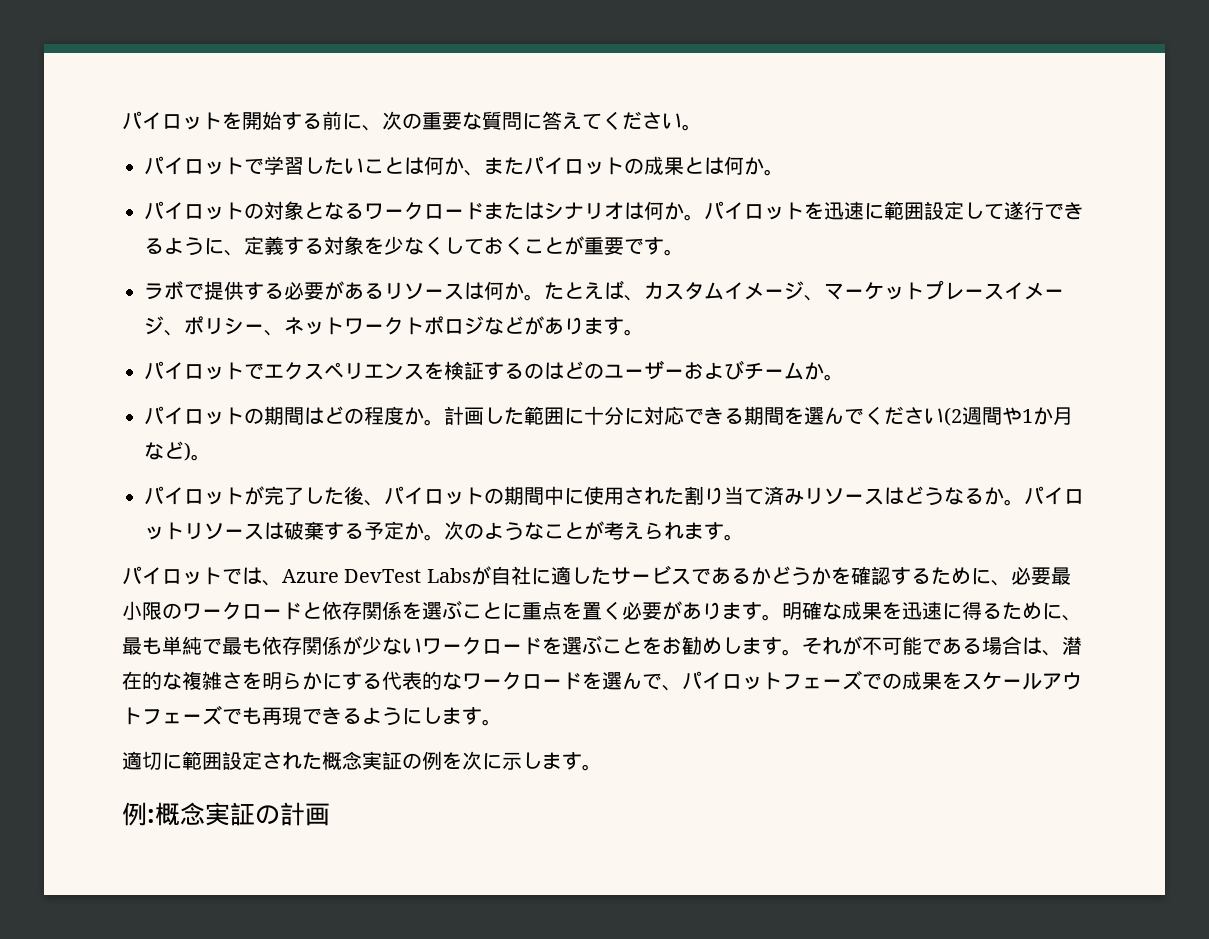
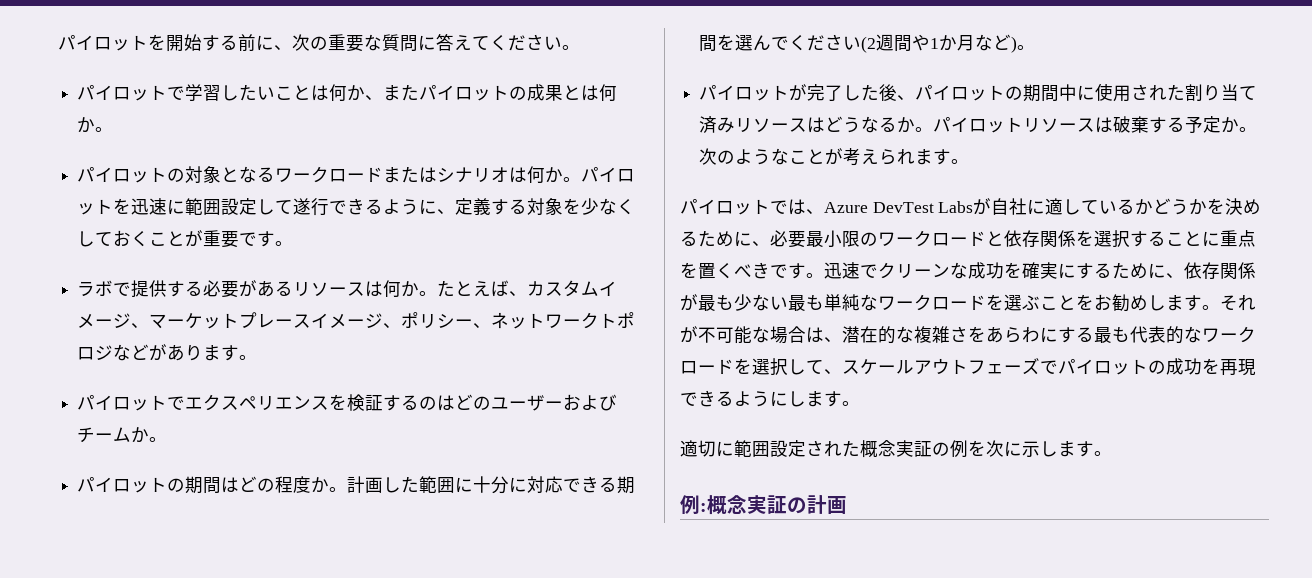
[590,565,731,585] たサービスであ -> [1081,200,1118,214] てい
[850,566,911,585] 確認す -> [1225,198,1262,215] 決め
[442,600,462,620] ぶ -> [1112,230,1166,248] 択する
[622,601,1082,621] [122,636,422,655] 必要があります。明確な成果を迅速に得るために、最も単純で最も依存関係が少ない -> [734,262,1256,279] [680,294,878,311] べきです。迅速でクリーンな成功を確実にするために、依存関係が最も少ない最も単純な
[922,637,982,655] である -> [752,326,770,343] な
[262,672,382,690] 明らかにする -> [986,326,1130,343] あらわにする最も
[622,670,962,691] んで、パイロットフェーズでの成果を -> [770,358,842,376] 択して、
[242,707,262,725] も -> [1058,358,1220,375] パイロットの成功を

